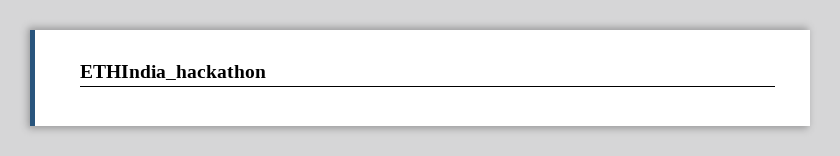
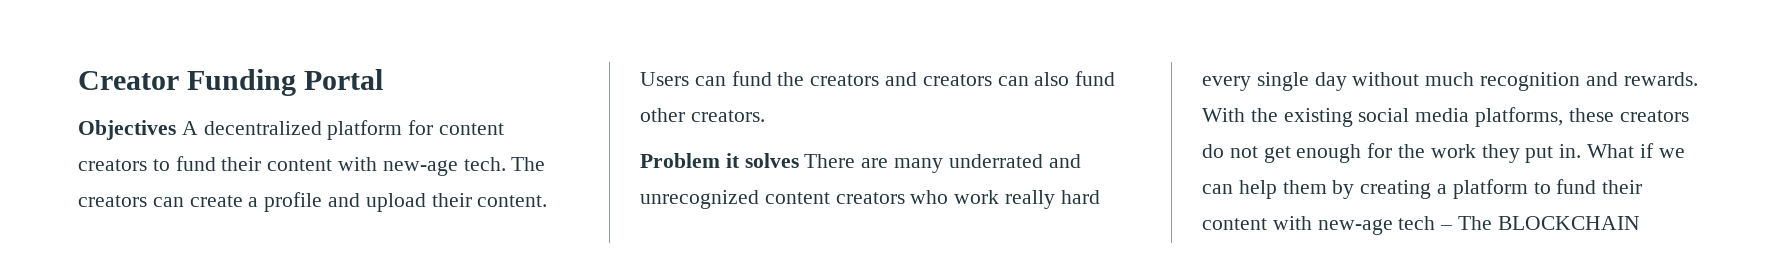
[80,65,266,80] ETHIndia_hackathon -> [78,69,384,96] [78,120,505,140] [78,156,546,176] [78,192,548,212] [640,71,1116,86] [640,108,765,122] [640,153,1081,173] [640,190,1100,209] [1202,72,1698,91] [1202,107,1689,127] [1202,143,1685,163] [1202,179,1643,199] [1202,216,1640,235] Creator Funding Portal // Objectives A decentralized platform for content creators to fund their content with new-age tech. The creators can create a profile and upload their content. Users can fund the creators and creators can also fund other creators. // Problem it solves There are many underrated and unrecognized content creators who work really hard every single day without much recognition and rewards. With the existing social media platforms, these creators do not get enough for the work they put in. What if we can help them by creating a platform to fund their content with new-age tech – The BLOCKCHAIN

